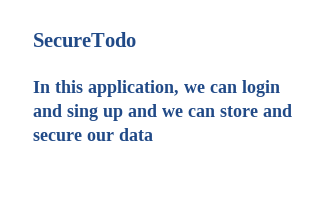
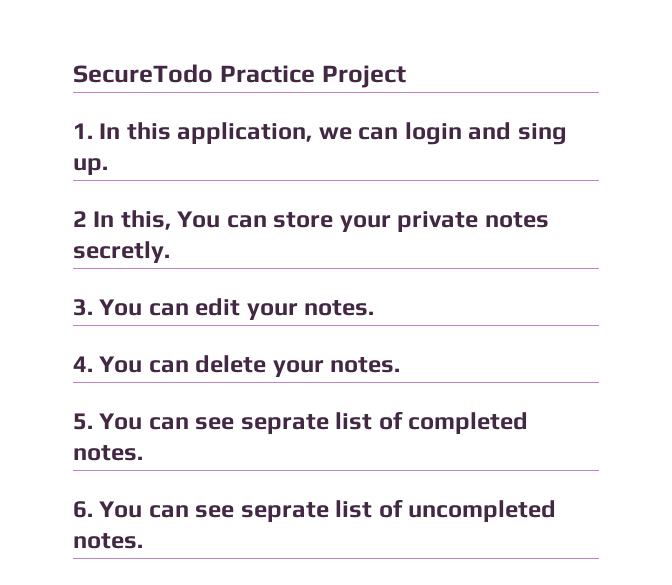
(136, 39) // -> [219,65,406,88] [73,123,93,139] Practice Project // 1.
[103,104,292,121] [33,128,153,141] up and we can store and secure our data -> [73,158,108,175] [73,210,549,232] [73,241,170,263] [73,298,375,320] [73,355,401,377] [73,411,529,434] [73,445,143,461] [73,499,557,522] [73,533,143,549] up. // 2 In this, You can store your private notes secretly. // 3. You can edit your notes. // 4. You can delete your notes. // 5. You can see seprate list of completed notes. // 6. You can see seprate list of uncompleted notes.

